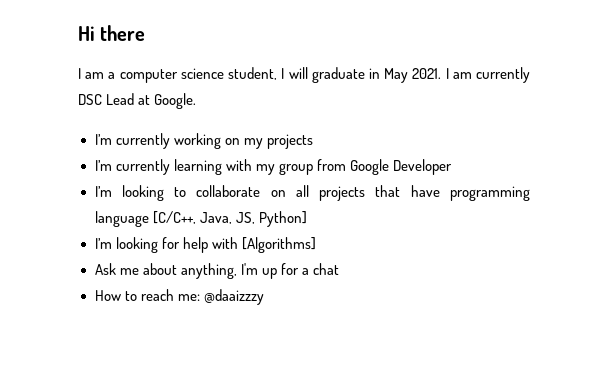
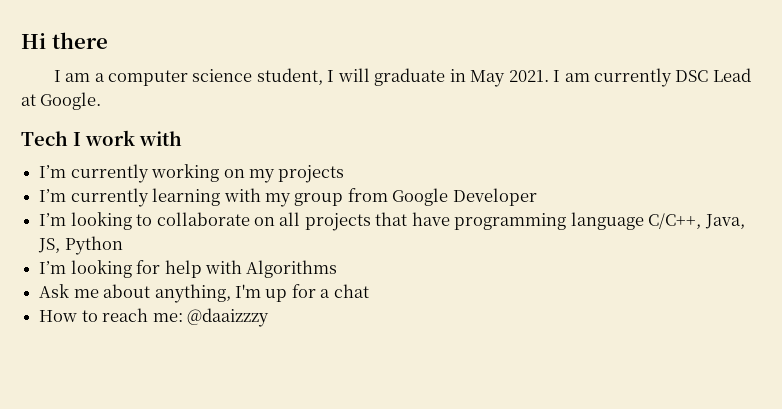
(197, 101) none -> [21,130,182,146] // Tech I work with
[152,211,196,224] [C/C++, -> [648,213,702,229] C/C++,
[258,211,307,227] Python] -> [64,236,123,255] Python
[241,237,316,253] [Algorithms] -> [246,260,338,278] Algorithms

